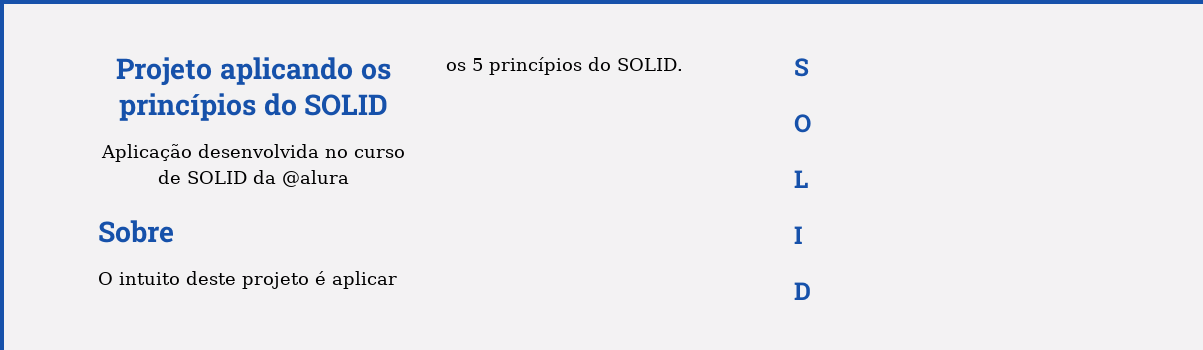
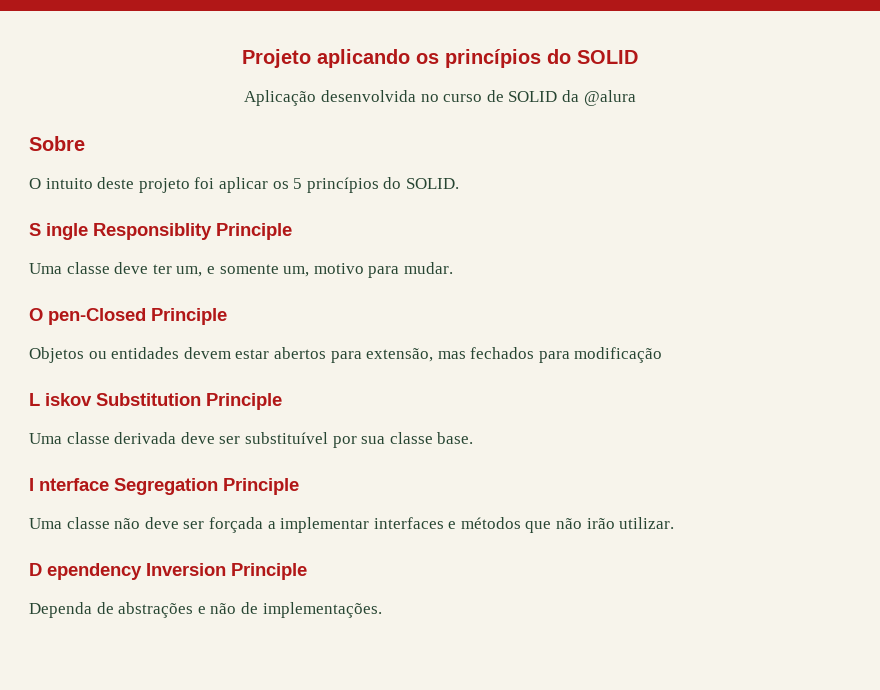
[315,271,326,285] é -> [194,177,215,189] foi
[794,114,811,133] [794,170,808,188] [794,226,803,244] [794,282,811,300] // O // L // I // D -> [46,223,292,240] [29,262,453,278] [29,308,227,325] [29,347,663,363] [29,393,282,410] [29,432,474,448] [29,478,299,495] [29,517,675,533] [29,563,307,580] [29,602,382,618] ingle Responsiblity Principle // Uma classe deve ter um, e somente um, motivo para mudar. // O pen-Closed Principle // Objetos ou entidades devem estar abertos para extensão, mas fechados para modificação // L iskov Substitution Principle // Uma classe derivada deve ser substituível por sua classe base. // I nterface Segregation Principle // Uma classe não deve ser forçada a implementar interfaces e métodos que não irão utilizar. // D ependency Inversion Principle // Dependa de abstrações e não de implementações.

